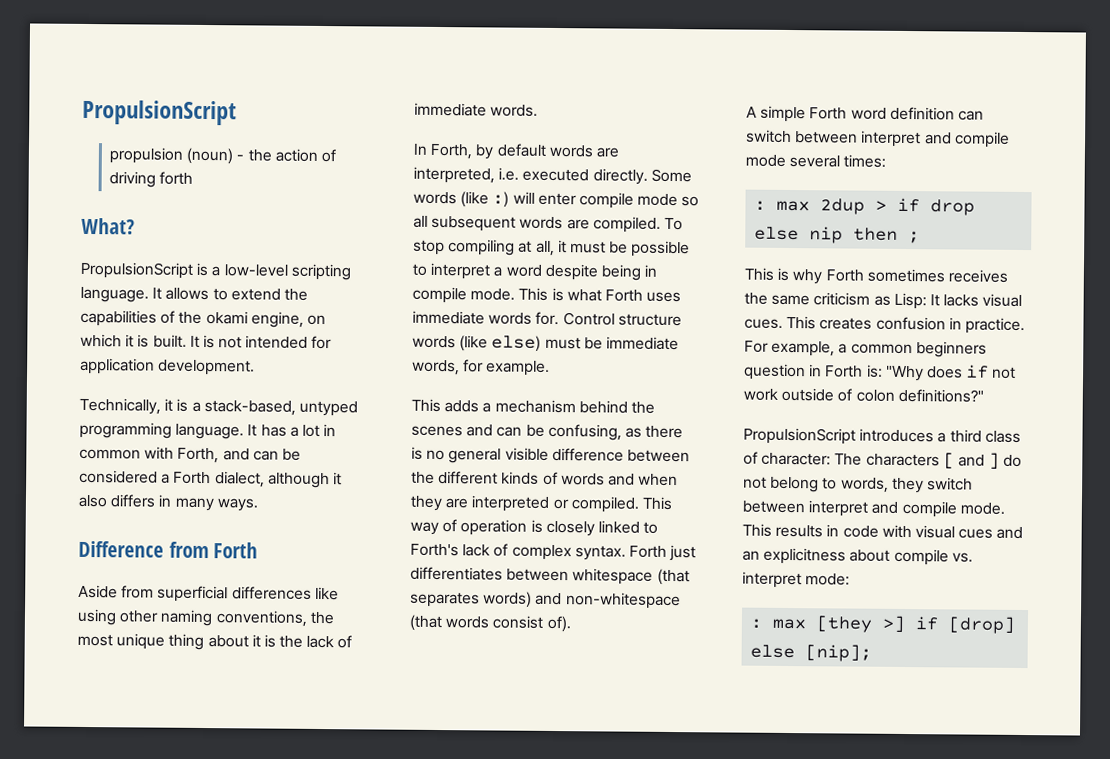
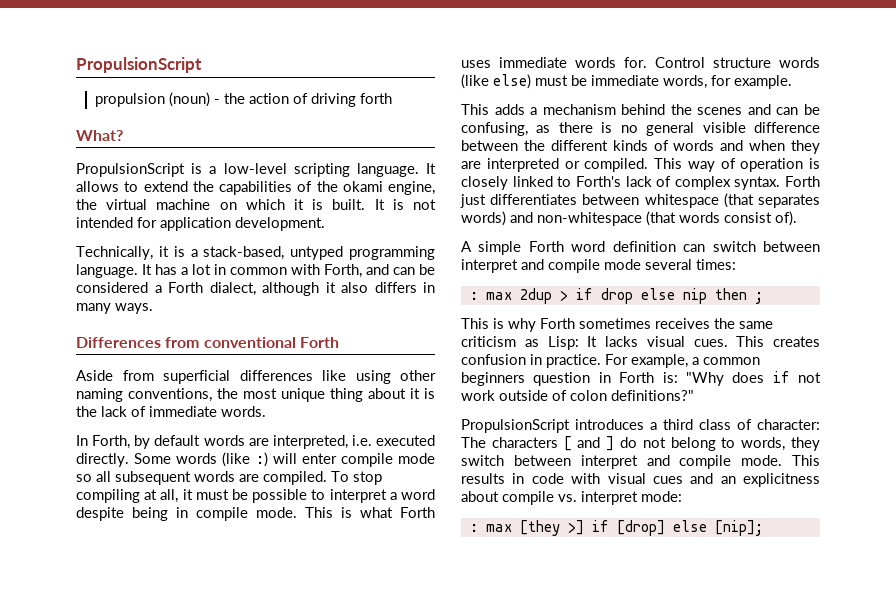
(304, 319) none -> [76,199,211,210] the virtual machine
[78,540,209,559] Difference from -> [76,337,296,348] Differences from conventional

